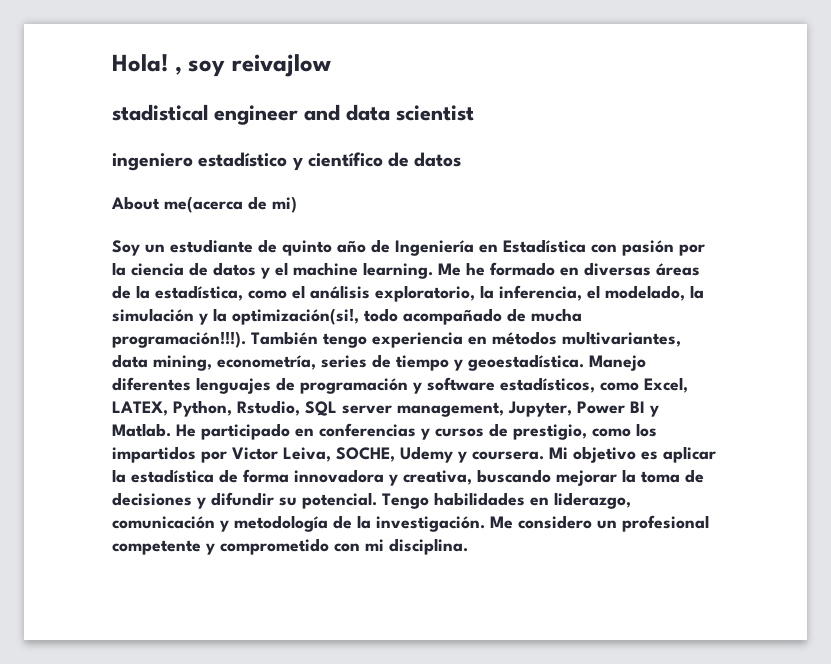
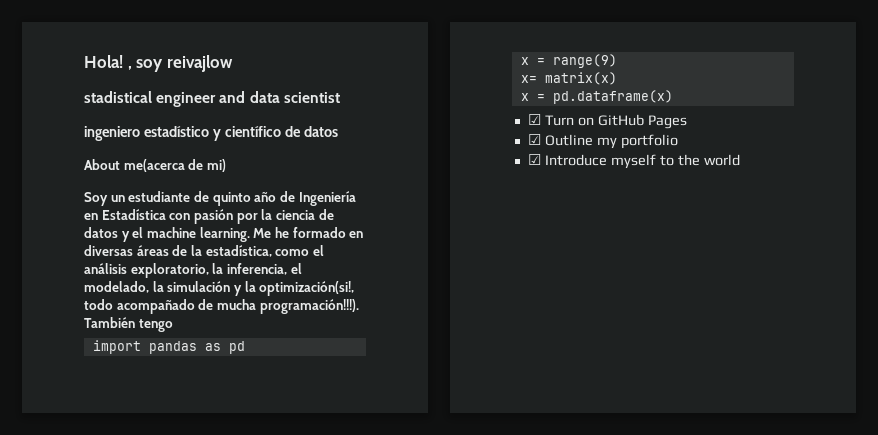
[372,331,681,348] [112,354,646,371] [112,377,688,394] [112,400,659,417] [112,423,657,440] [112,446,716,463] [112,469,704,486] [112,492,631,509] [112,515,709,532] [112,538,468,555] experiencia en métodos multivariantes, data mining, econometría, series de tiempo y geoestadística. Manejo diferentes lenguajes de programación y software estadísticos, como Excel, LATEX, Python, Rstudio, SQL server management, Jupyter, Power BI y Matlab. He participado en conferencias y cursos de prestigio, como los impartidos por Victor Leiva, SOCHE, Udemy y coursera. Mi objetivo es aplicar la estadística de forma innovadora y creativa, buscando mejorar la toma de decisiones y difundir su potencial. Tengo habilidades en liderazgo, comunicación y metodología de la investigación. Me considero un profesional competente y comprometido con mi disciplina. -> [92,340,245,354] [520,54,617,68] [520,72,617,85] [520,90,673,104] [527,114,687,129] [527,134,678,149] [527,154,740,169] // import pandas as pd // x = range(9) // x= matrix(x) // x = pd.dataframe(x) // ☑ Turn on GitHub Pages // ☑ Outline my portfolio // ☑ Introduce myself to the world

